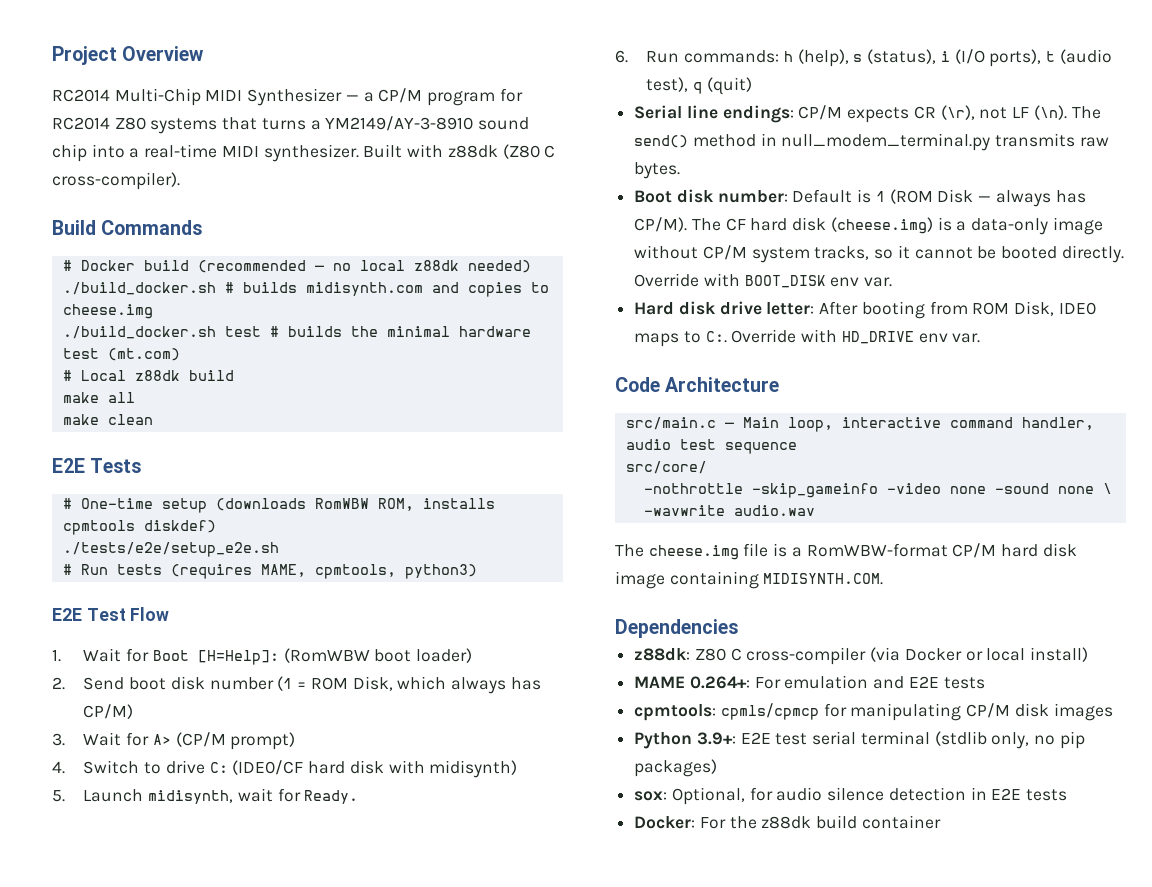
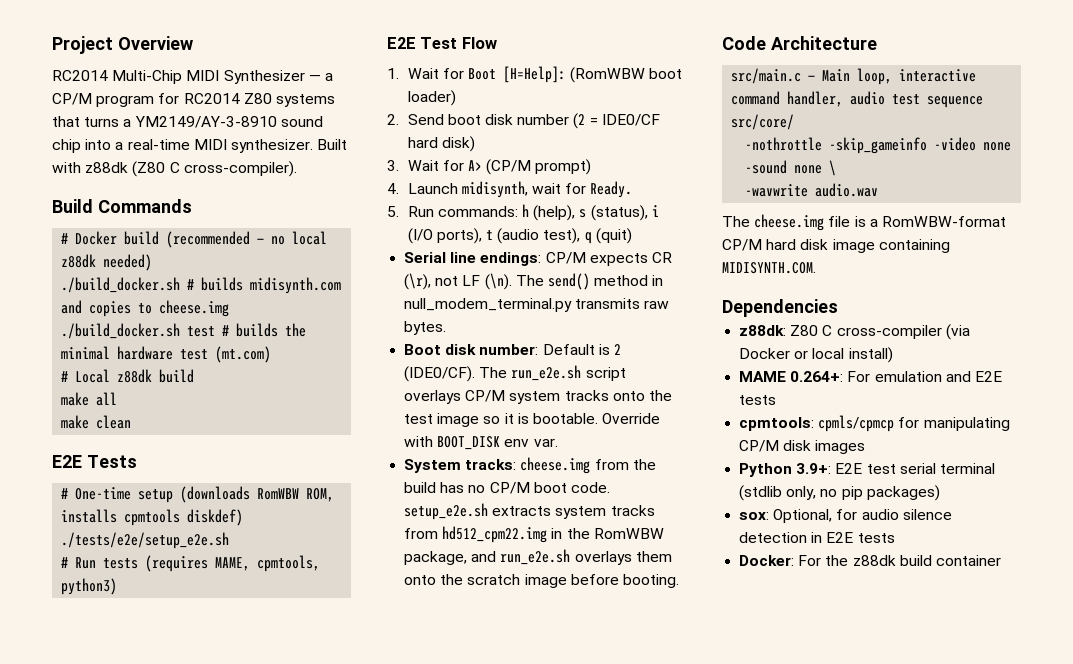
[277,676,541,694] [83,704,134,719] (1 = ROM Disk, which always has CP/M) -> [573,113,660,129] [407,136,475,152] (2 = IDE0/CF hard disk)
[83,760,518,778] [52,790,65,802] Switch to drive C: (IDE0/CF hard disk with midisynth) // 5. -> (399, 188) none
[615,50,628,63] 6. -> [387,206,399,217] 5.
[875,189,1086,207] [634,217,1103,235] [634,245,1124,263] 1 (ROM Disk — always has CP/M). The CF hard disk (cheese.img) is a data-only image without CP/M system tracks, so it cannot be booted directly. -> [613,344,621,355] [404,365,626,382] [404,390,672,404] [404,413,598,427] 2 (IDE0/CF). The run_e2e.sh script overlays CP/M system tracks onto the test image so it is bootable.
[634,301,1096,319] [634,329,981,347] Hard disk drive letter: After booting from ROM Disk, IDE0 maps to C:. Override with HD_DRIVE env var. -> [404,457,656,474] [404,482,610,494] [404,503,655,520] [404,526,664,543] [404,549,672,565] [404,574,679,588] System tracks: cheese.img from the build has no CP/M boot code. setup_e2e.sh extracts system tracks from hd512_cpm22.img in the RomWBW package, and run_e2e.sh overlays them onto the scratch image before booting.

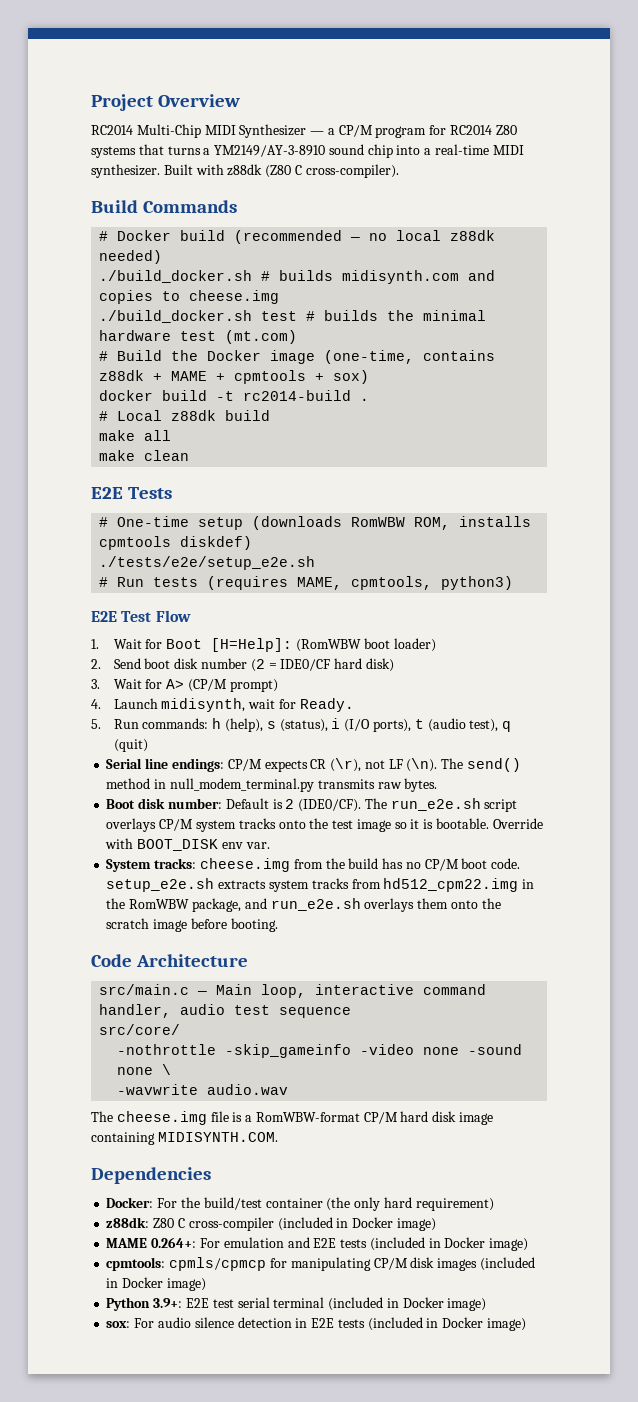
(272, 354) none -> [99,350,496,364] [99,370,370,384] [99,390,370,401] // # Build the Docker image (one-time, contains z88dk + MAME + cpmtools + sox) // docker build -t rc2014-build .
(838, 308) none -> [106,1197,494,1211] // Docker: For the build/test container (the only hard requirement)
[945,324,970,340] [739,347,893,363] (via Docker or local install) -> [277,1217,436,1231] (included in Docker image)
(777, 400) none -> [369,1237,529,1251] (included in Docker image)
(866, 447) none -> [479,1257,535,1271] [106,1277,206,1291] (included in Docker image)
[739,485,940,501] (stdlib only, no pip packages) -> [328,1297,487,1311] (included in Docker image)
[773,509,858,523] Optional, for -> [134,1318,155,1328] For
[739,555,1001,566] // Docker: For the z88dk build container -> [367,1317,526,1331] (included in Docker image)

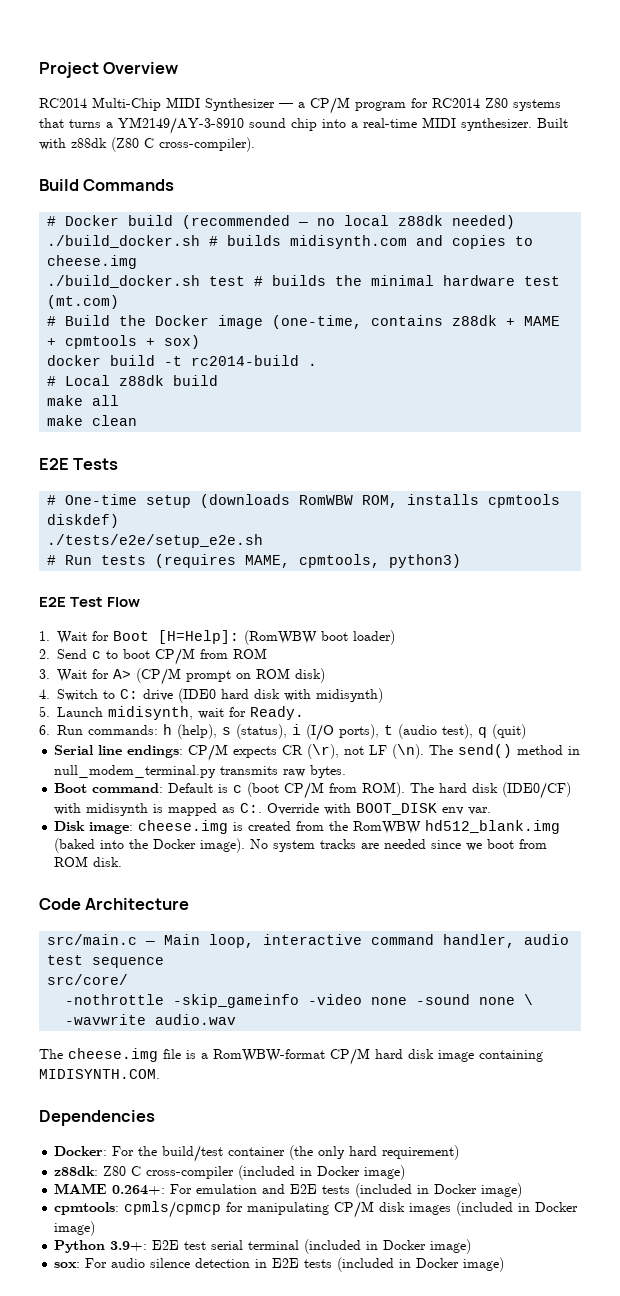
[144,658,394,672] boot disk number (2 = IDE0/CF hard disk) -> [92,648,267,665] c to boot CP/M from ROM
[229,679,278,692] [91,699,101,709] prompt) // 4. -> [186,668,325,683] [39,688,383,703] [39,706,50,717] prompt on ROM disk) // 4. Switch to C: drive (IDE0 hard disk with midisynth) // 5.
[91,719,101,729] 5. -> [39,725,50,735] 6.
[138,798,518,812] [106,818,489,832] disk number: Default is 2 (IDE0/CF). The run_e2e.sh script overlays CP/M system tracks onto the test image so it is bootable. -> [92,782,572,799] [54,803,263,816] command: Default is c (boot CP/M from ROM). The hard disk (IDE0/CF) with midisynth is mapped as C:.
[106,858,521,872] [106,878,535,892] [106,898,501,912] [106,918,278,932] System tracks: cheese.img from the build has no CP/M boot code. setup_e2e.sh extracts system tracks from hd512_cpm22.img in the RomWBW package, and run_e2e.sh overlays them onto the scratch image before booting. -> [54,820,561,834] [54,838,548,853] [54,856,123,867] Disk image: cheese.img is created from the RomWBW hd512_blank.img (baked into the Docker image). No system tracks are needed since we boot from ROM disk.

